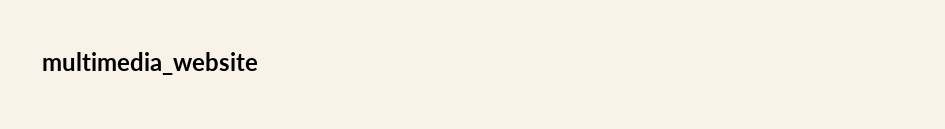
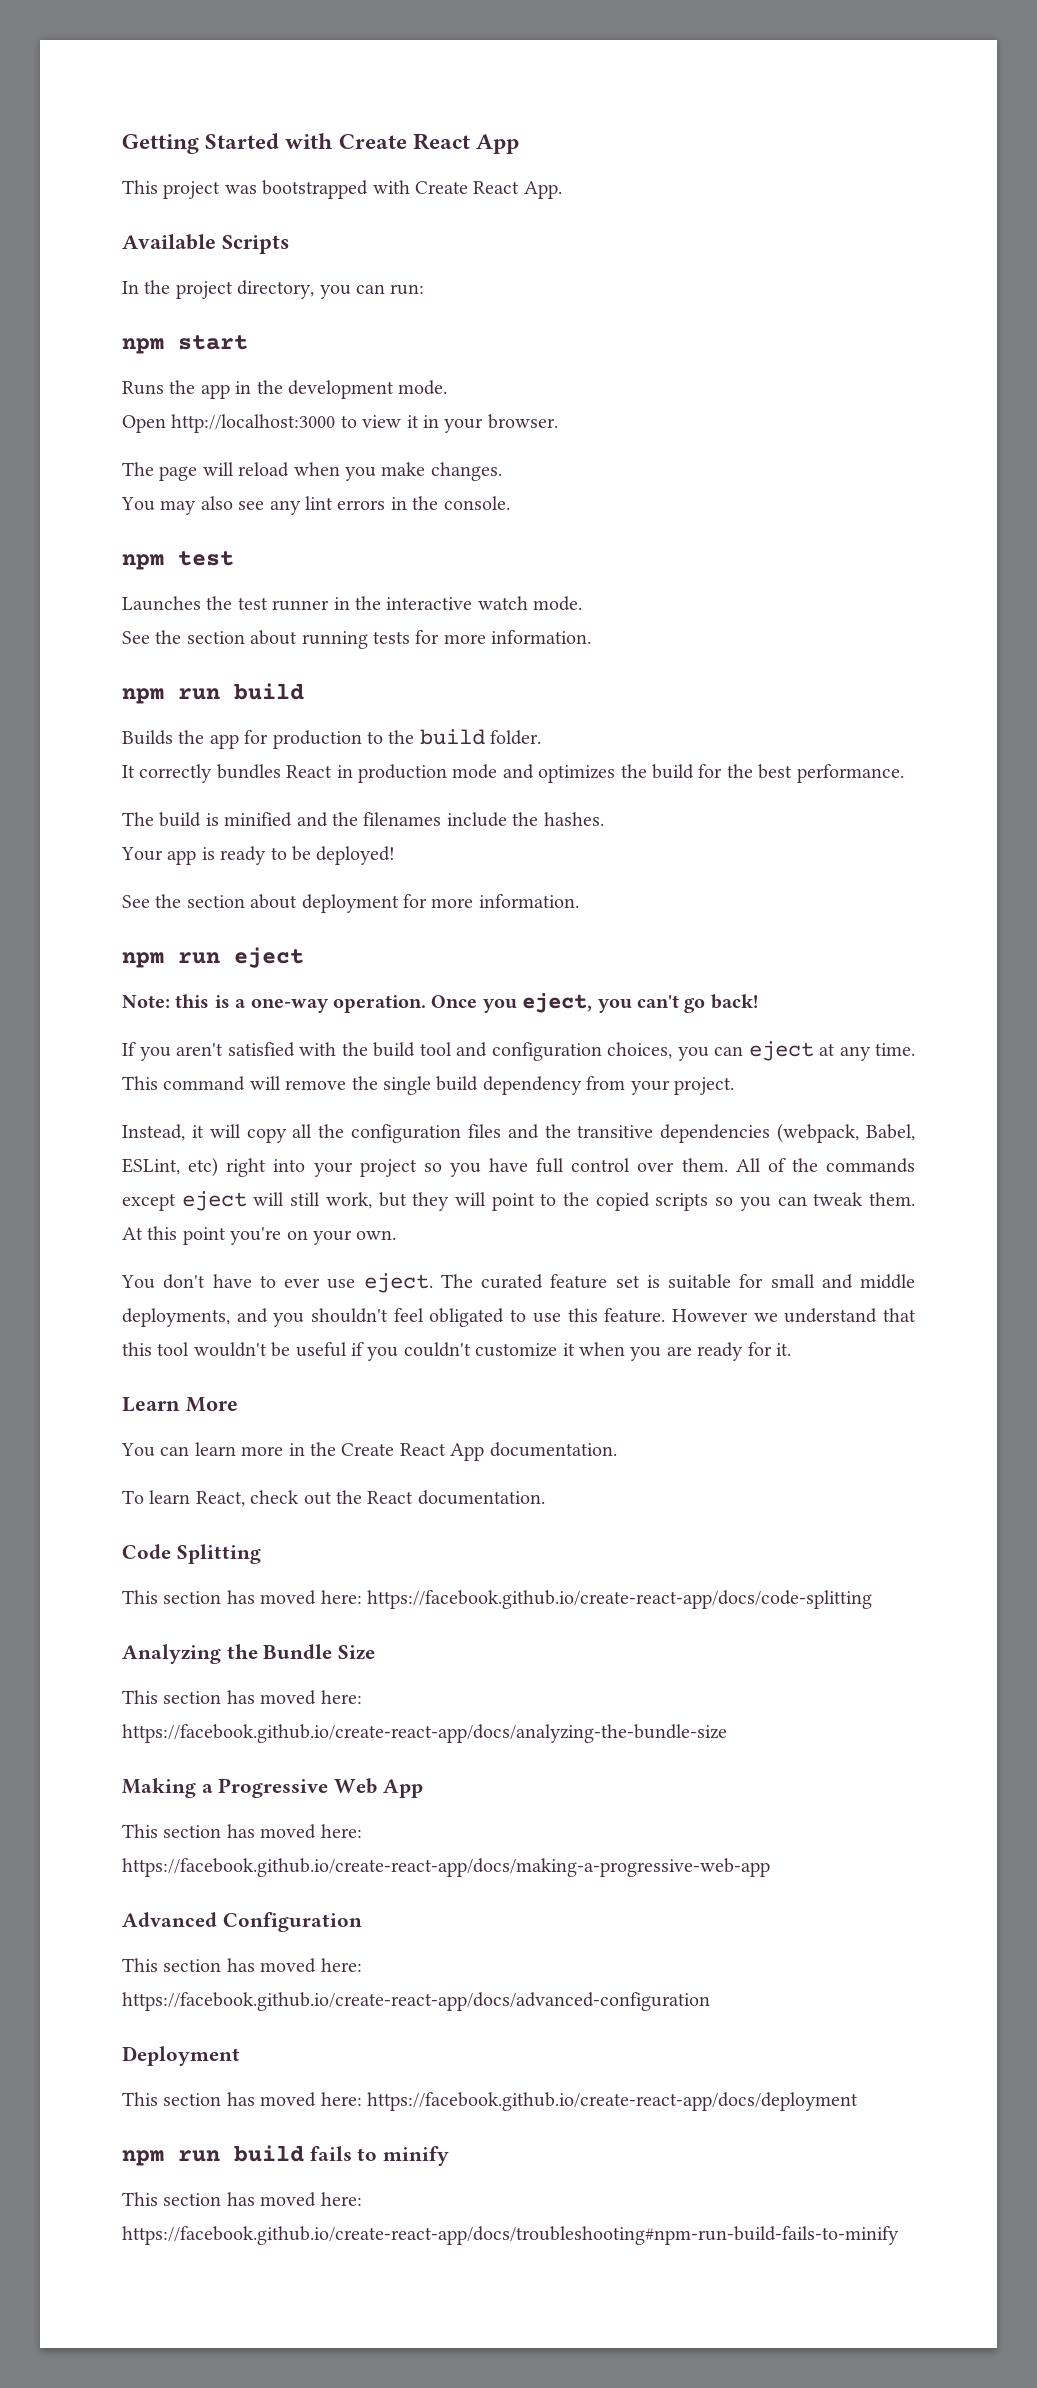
[42,52,258,75] multimedia_website -> [122,133,520,154] [122,180,562,199] [122,234,289,254] [122,280,425,299] [122,335,248,354] [122,380,448,399] [122,414,558,433] [122,462,502,481] [121,496,510,515] [122,551,234,570] [122,596,583,611] [122,630,592,649] [122,683,304,704] [122,729,542,749] [122,764,904,783] [122,812,604,827] [121,846,396,865] [122,894,579,913] [122,947,304,968] [122,993,758,1013] [122,1041,915,1061] [122,1076,734,1095] [122,1123,915,1143] [122,1157,915,1177] [122,1191,916,1211] [122,1226,397,1245] [121,1273,915,1293] [122,1308,916,1327] [122,1342,791,1361] [122,1397,238,1412] [121,1442,617,1461] [122,1490,545,1507] [122,1544,261,1564] [122,1590,872,1609] [122,1644,376,1664] [122,1690,362,1705] [122,1724,727,1743] [122,1778,423,1798] [122,1824,362,1839] [122,1858,770,1877] [122,1912,362,1932] [122,1958,362,1973] [122,1992,710,2011] [122,2046,240,2066] [122,2092,858,2111] [122,2145,450,2166] [122,2192,362,2207] [122,2226,899,2245] Getting Started with Create React App // This project was bootstrapped with Create React App. // Available Scripts // In the project directory, you can run: // npm start // Runs the app in the development mode. // Open http://localhost:3000 to view it in your browser. // The page will reload when you make changes. // You may also see any lint errors in the console. // npm test // Launches the test runner in the interactive watch mode. // See the section about running tests for more information. // npm run build // Builds the app for production to the build folder. // It correctly bundles React in production mode and optimizes the build for the best performance. // The build is minified and the filenames include the hashes. // Your app is ready to be deployed! // See the section about deployment for more information. // npm run eject // Note: this is a one-way operation. Once you eject, you can't go back! // If you aren't satisfied with the build tool and configuration choices, you can eject at any time. This command will remove the single build dependency from your project. // Instead, it will copy all the configuration files and the transitive dependencies (webpack, Babel, ESLint, etc) right into your project so you have full control over them. All of the commands except eject will still work, but they will point to the copied scripts so you can tweak them. At this point you're on your own. // You don't have to ever use eject. The curated feature set is suitable for small and middle deployments, and you shouldn't feel obligated to use this feature. However we understand that this tool wouldn't be useful if you couldn't customize it when you are ready for it. // Learn More // You can learn more in the Create React App documentation. // To learn React, check out the React documentation. // Code Splitting // This section has moved here: https://facebook.github.io/create-react-app/docs/code-splitting // Analyzing the Bundle Size // This section has moved here: https://facebook.github.io/create-react-app/docs/analyzing-the-bundle-size // Making a Progressive Web App // This section has moved here: https://facebook.github.io/create-react-app/docs/making-a-progressive-web-app // Advanced Configuration // This section has moved here: https://facebook.github.io/create-react-app/docs/advanced-configuration // Deployment // This section has moved here: https://facebook.github.io/create-react-app/docs/deployment // npm run build fails to minify // This section has moved here: https://facebook.github.io/create-react-app/docs/troubleshooting#npm-run-build-fails-to-minify

